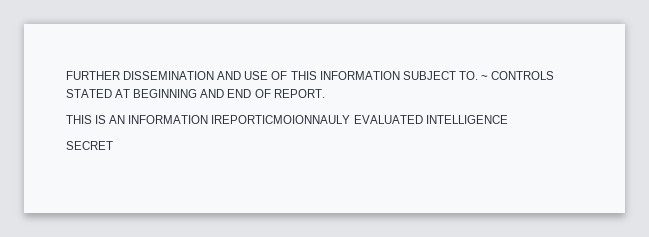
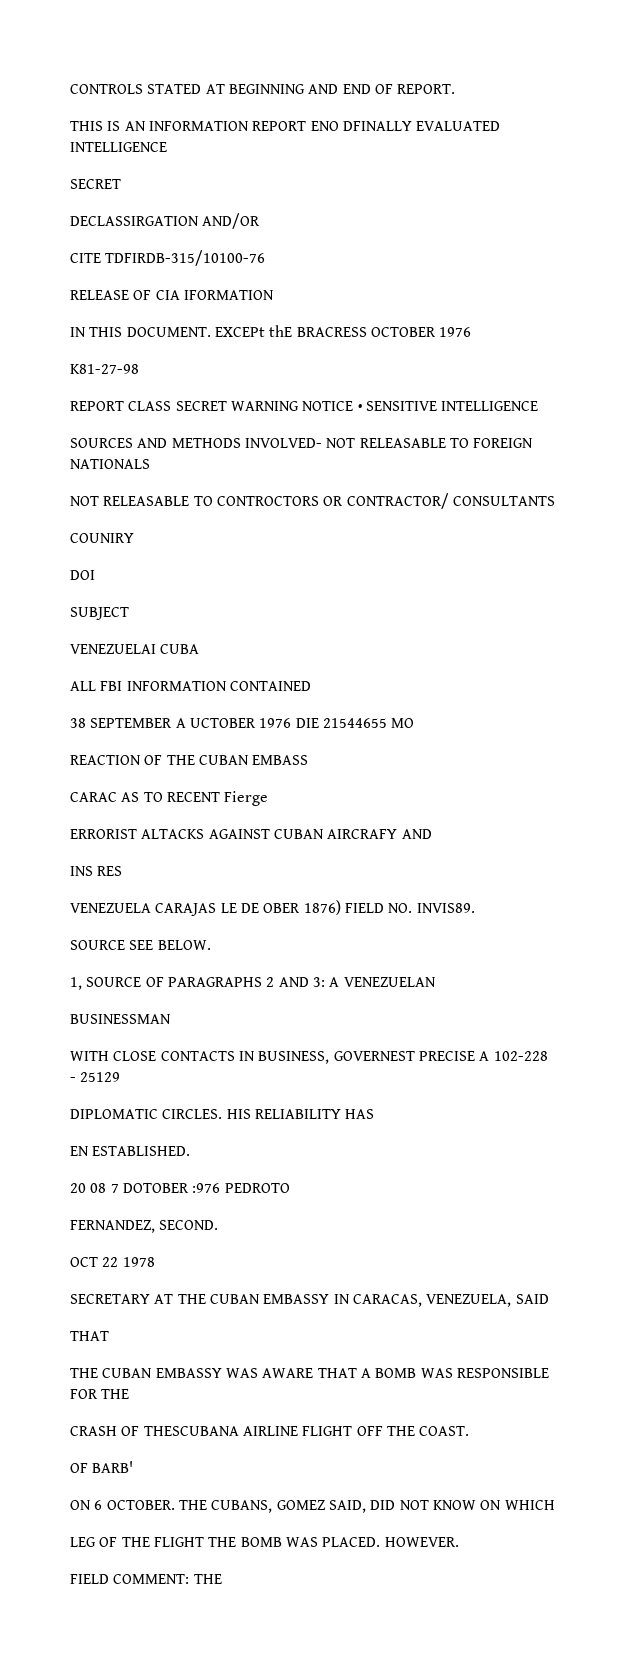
[66,71,488,80] FURTHER DISSEMINATION AND USE OF THIS INFORMATION SUBJECT TO. ~ -> (70, 89) none
[211,115,351,124] IREPORTICMOIONNAULY -> [252,121,412,131] REPORT ENO DFINALLY
(113, 145) none -> [70,213,261,229] [70,250,266,266] [70,290,274,300] [70,325,472,337] [70,364,139,374] [70,401,539,411] [70,438,534,448] [70,459,150,469] [70,493,555,509] [70,533,134,543] [70,570,95,580] [70,607,129,620] [70,644,200,654] [70,681,311,691] [70,718,415,728] [70,755,309,765] [70,791,269,806] [70,829,432,839] [70,866,123,876] [70,900,475,916] [70,940,211,950] [70,977,436,990] [70,1014,171,1024] [70,1051,548,1064] [70,1072,121,1082] [70,1109,375,1119] [70,1146,191,1156] [70,1183,290,1193] [70,1220,219,1233] [70,1257,155,1267] [70,1294,549,1307] [70,1331,109,1341] [70,1368,549,1378] [70,1389,130,1399] [70,1426,470,1436] [70,1461,134,1473] [70,1500,555,1513] [70,1537,459,1547] [70,1574,222,1584] // DECLASSIRGATION AND/OR // CITE TDFIRDB-315/10100-76 // RELEASE OF CIA IFORMATION // IN THIS DOCUMENT. EXCEPt thE BRACRESS OCTOBER 1976 // K81-27-98 // REPORT CLASS SECRET WARNING NOTICE • SENSITIVE INTELLIGENCE // SOURCES AND METHODS INVOLVED- NOT RELEASABLE TO FOREIGN NATIONALS // NOT RELEASABLE TO CONTROCTORS OR CONTRACTOR/ CONSULTANTS // COUNIRY // DOI // SUBJECT // VENEZUELAI CUBA // ALL FBI INFORMATION CONTAINED // 38 SEPTEMBER A UCTOBER 1976 DIE 21544655 MO // REACTION OF THE CUBAN EMBASS // CARAC AS TO RECENT Fierge // ERRORIST ALTACKS AGAINST CUBAN AIRCRAFY AND // INS RES // VENEZUELA CARAJAS LE DE OBER 1876) FIELD NO. INVIS89. // SOURCE SEE BELOW. // 1, SOURCE OF PARAGRAPHS 2 AND 3: A VENEZUELAN // BUSINESSMAN // WITH CLOSE CONTACTS IN BUSINESS, GOVERNEST PRECISE A 102-228 - 25129 // DIPLOMATIC CIRCLES. HIS RELIABILITY HAS // EN ESTABLISHED. // 20 08 7 DOTOBER :976 PEDROTO // FERNANDEZ, SECOND. // OCT 22 1978 // SECRETARY AT THE CUBAN EMBASSY IN CARACAS, VENEZUELA, SAID // THAT // THE CUBAN EMBASSY WAS AWARE THAT A BOMB WAS RESPONSIBLE FOR THE // CRASH OF THESCUBANA AIRLINE FLIGHT OFF THE COAST. // OF BARB' // ON 6 OCTOBER. THE CUBANS, GOMEZ SAID, DID NOT KNOW ON WHICH // LEG OF THE FLIGHT THE BOMB WAS PLACED. HOWEVER. // FIELD COMMENT: THE

